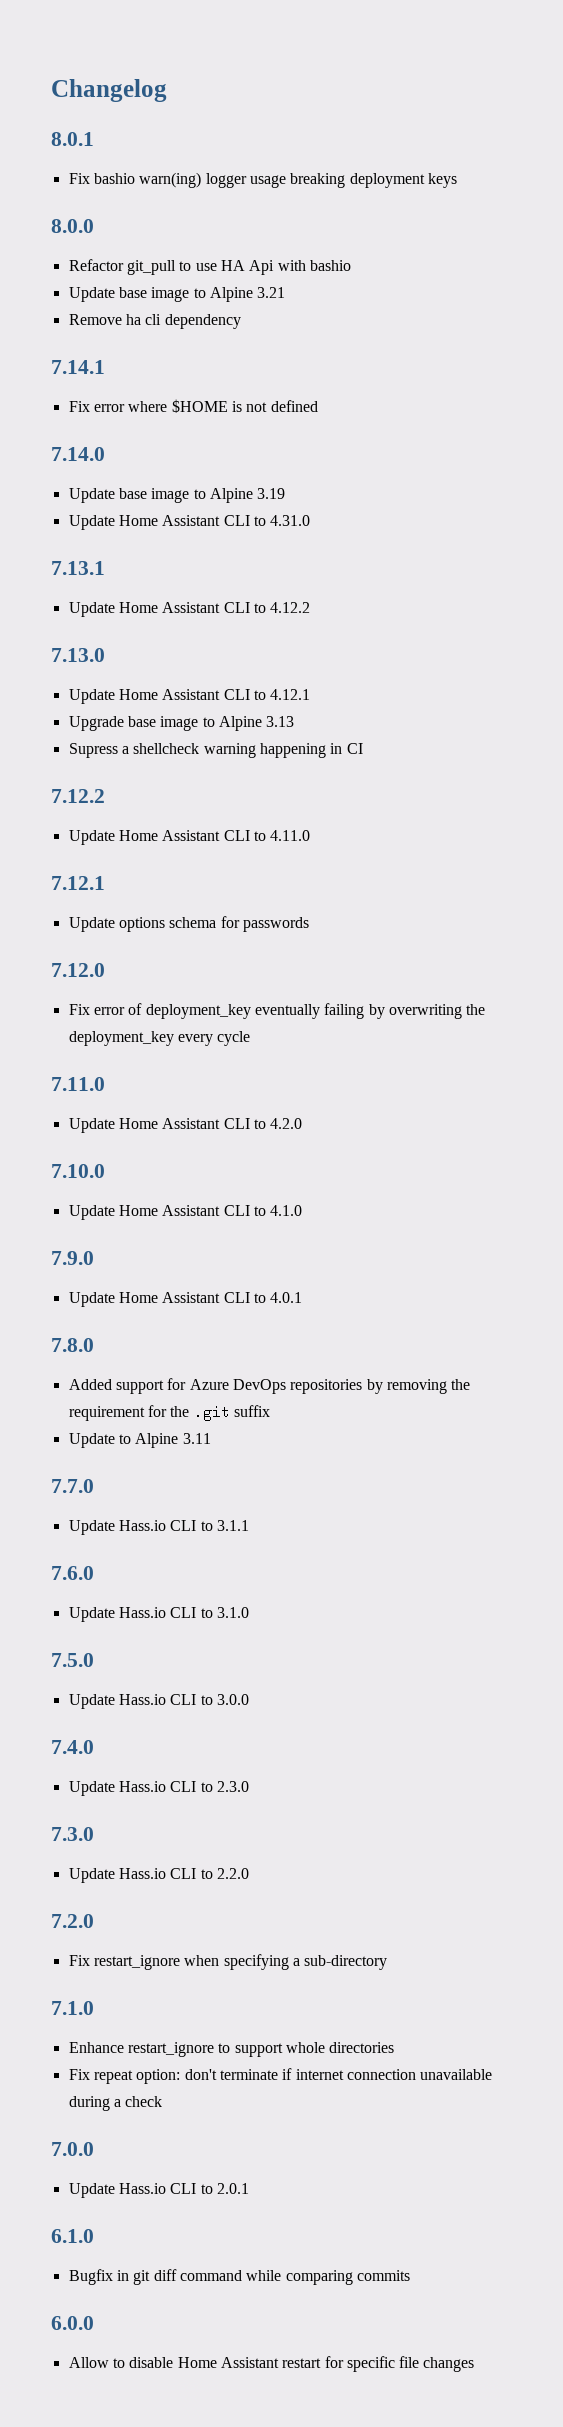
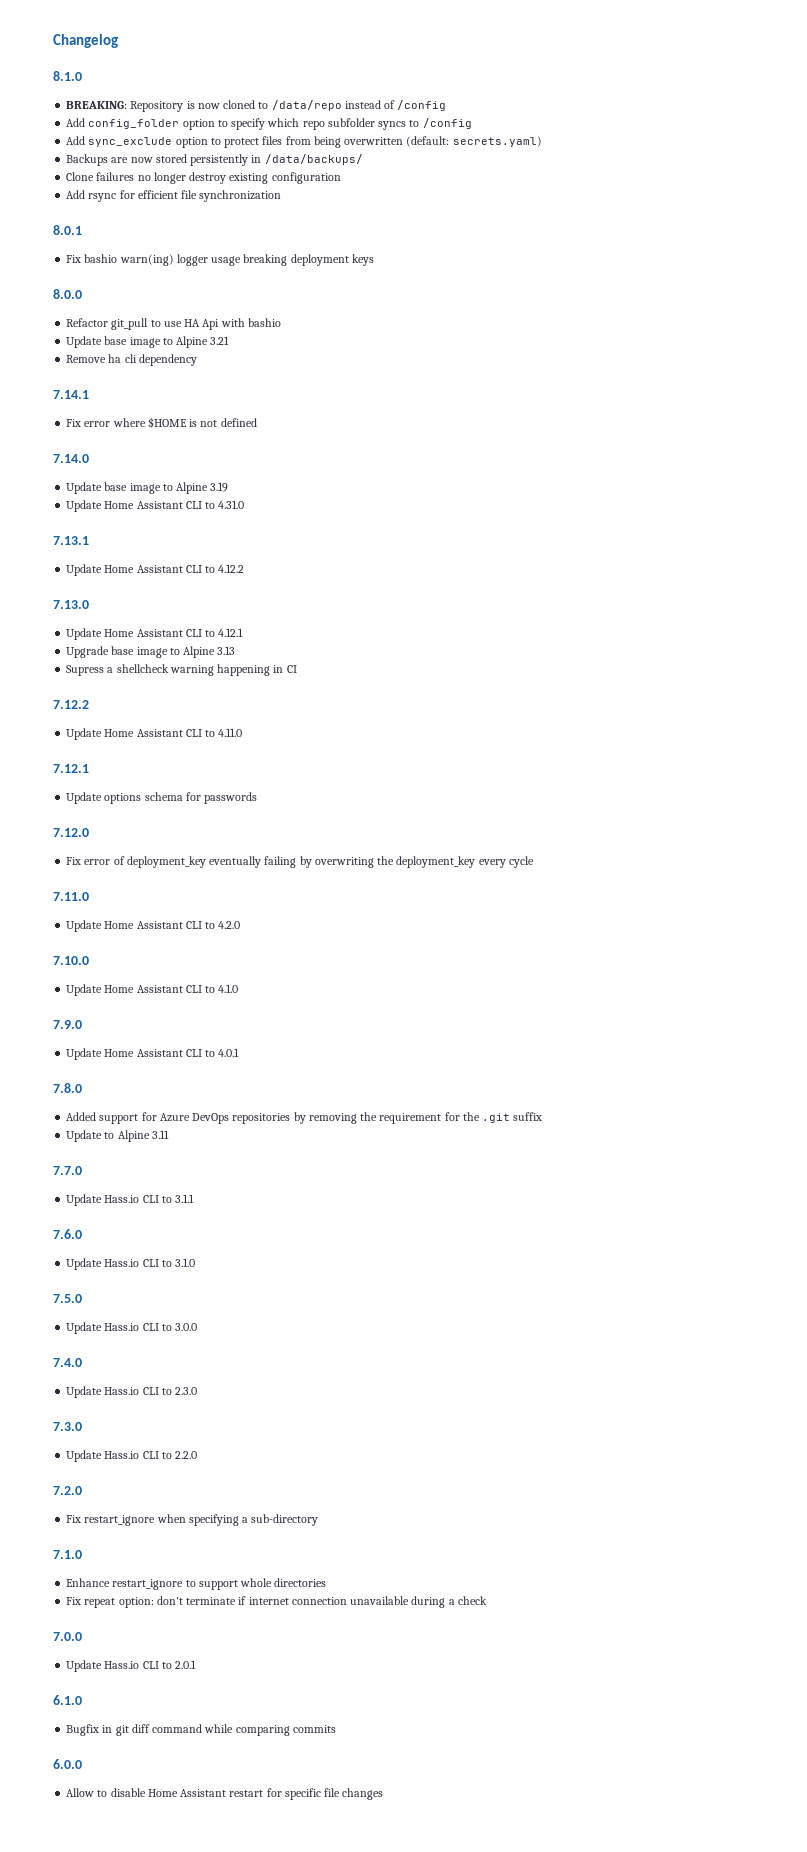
(167, 90) none -> [53,71,82,81] [66,100,447,112] [66,118,472,130] [66,136,542,148] [66,154,363,166] [66,172,341,184] [66,190,282,202] // 8.1.0 // BREAKING: Repository is now cloned to /data/repo instead of /config // Add config_folder option to specify which repo subfolder syncs to /config // Add sync_exclude option to protect files from being overwritten (default: secrets.yaml) // Backups are now stored persistently in /data/backups/ // Clone failures no longer destroy existing configuration // Add rsync for efficient file synchronization

